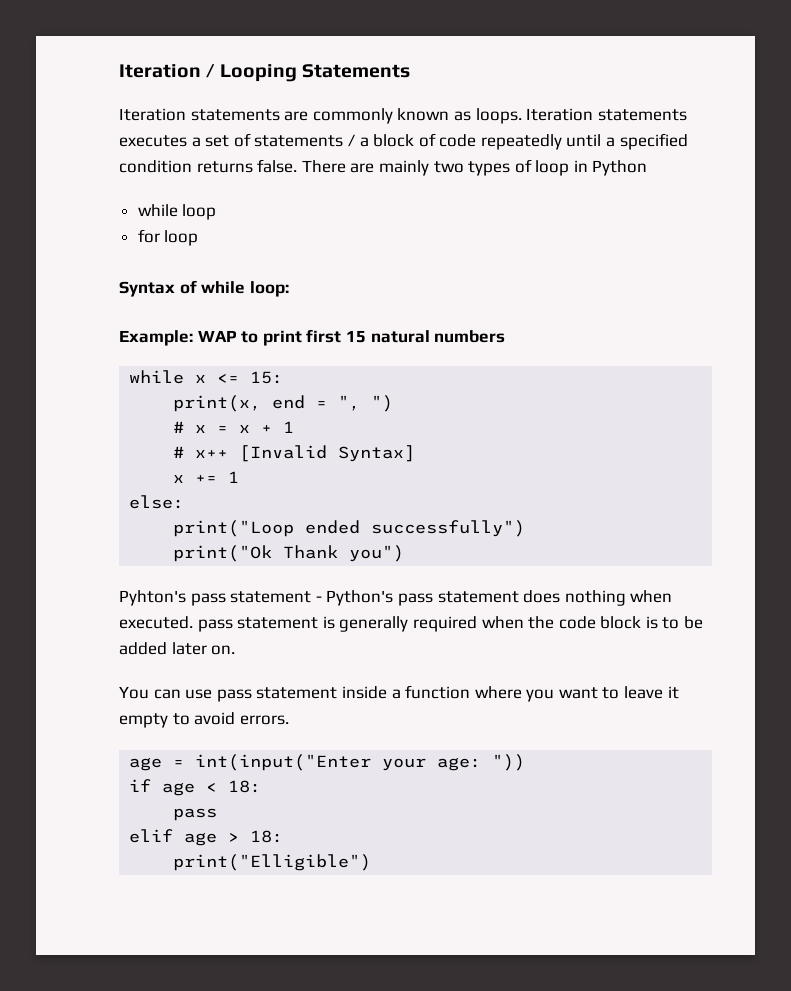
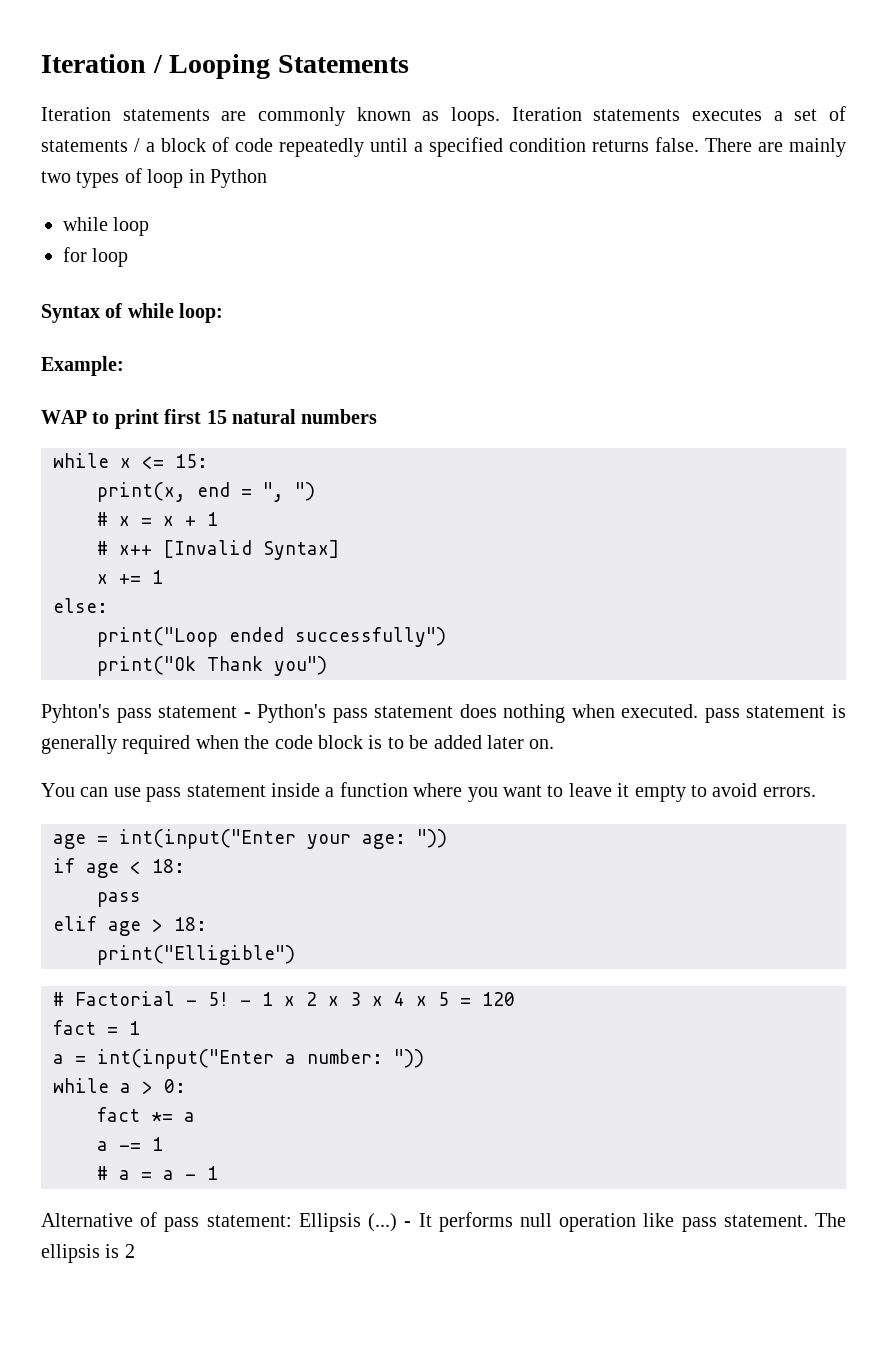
(193, 338) none -> (124, 366) //
(372, 862) none -> [53,991,515,1006] [53,1020,140,1035] [53,1049,424,1069] [53,1078,186,1094] [97,1107,195,1122] [97,1137,163,1151] [97,1166,218,1180] [41,1212,846,1232] [41,1244,135,1263] // # Factorial - 5! - 1 x 2 x 3 x 4 x 5 = 120 // fact = 1 // a = int(input("Enter a number: ")) // while a > 0: // fact *= a // a -= 1 // # a = a - 1 // Alternative of pass statement: Ellipsis (...) - It performs null operation like pass statement. The ellipsis is 2

